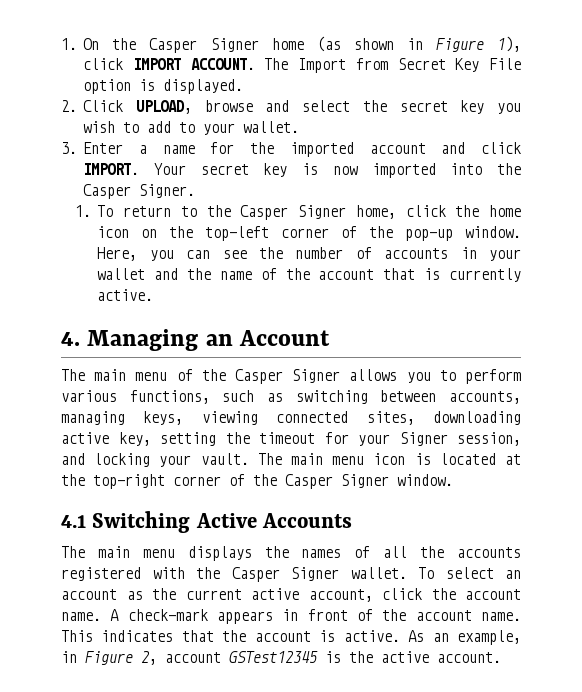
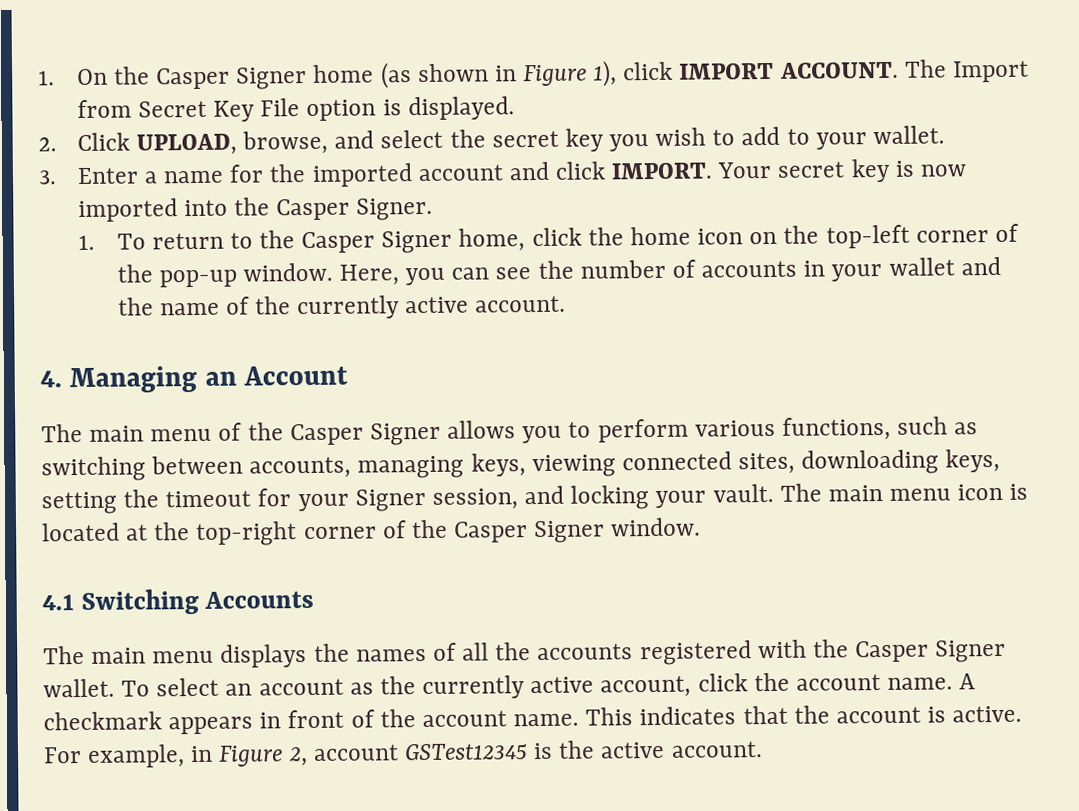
[204,100,253,112] browse -> [242,130,329,155] browse,
[318,268,521,282] [97,289,154,301] account that is currently active. -> [297,295,567,320] currently active account.
[61,432,151,446] active key, -> [945,448,1001,473] keys,
[195,513,257,528] Active -> (199, 602) none
[185,589,242,600] current -> [422,675,526,700] currently
[127,609,208,621] check-mark -> [43,711,162,731] checkmark
[408,630,449,642] As an -> [43,747,82,764] For

